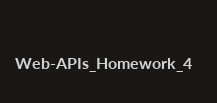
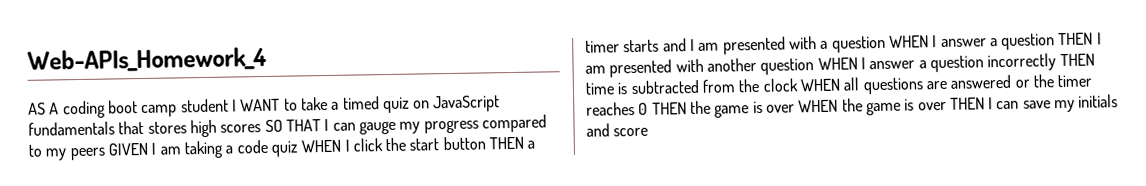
(192, 65) none -> [28,95,501,119] [28,114,547,138] [28,136,536,161] [585,32,1102,55] [585,53,1095,78] [585,74,1093,95] [586,94,1119,118] [586,123,649,137] // AS A coding boot camp student I WANT to take a timed quiz on JavaScript fundamentals that stores high scores SO THAT I can gauge my progress compared to my peers GIVEN I am taking a code quiz WHEN I click the start button THEN a timer starts and I am presented with a question WHEN I answer a question THEN I am presented with another question WHEN I answer a question incorrectly THEN time is subtracted from the clock WHEN all questions are answered or the timer reaches 0 THEN the game is over WHEN the game is over THEN I can save my initials and score

